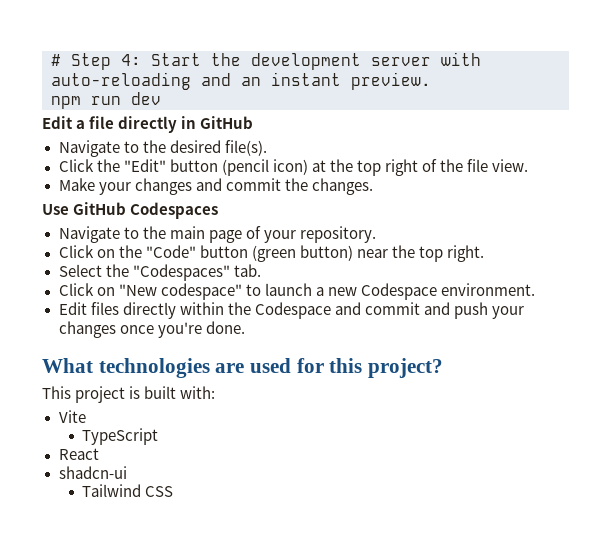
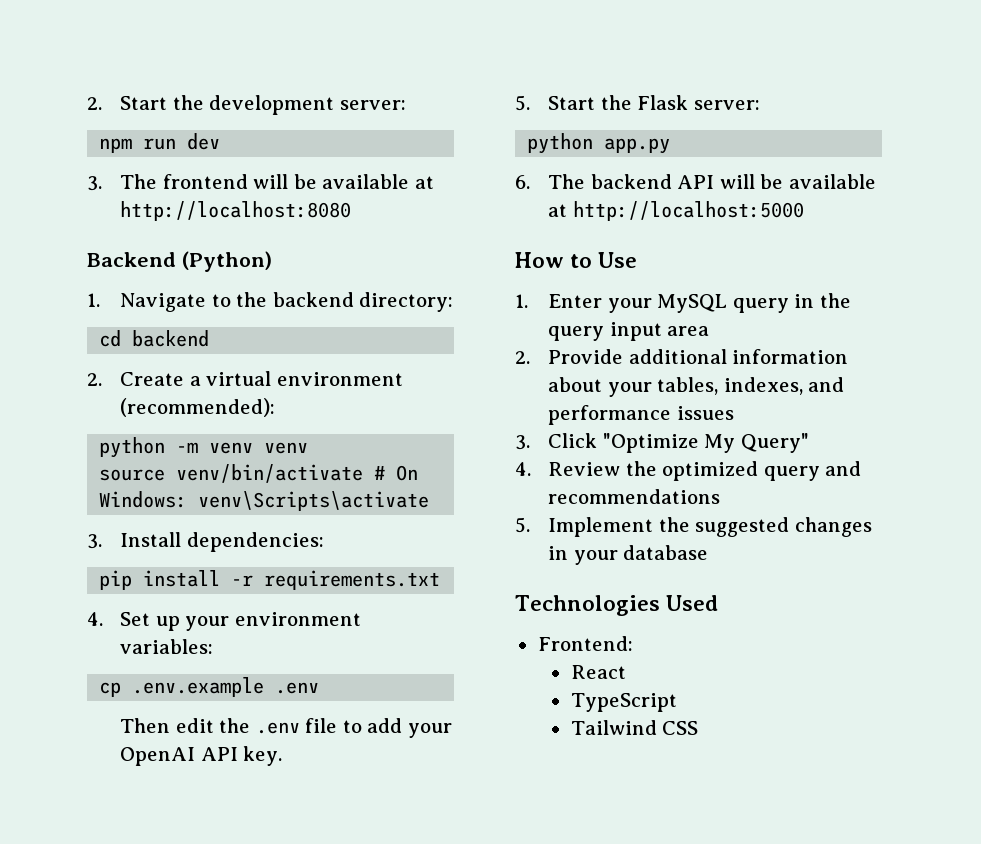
[51,52,481,70] [51,72,431,90] [51,92,161,109] [42,116,254,133] [58,140,267,157] [58,159,529,176] [58,178,373,195] [42,202,219,219] [58,226,376,243] [58,245,485,262] [58,264,261,281] [58,283,535,300] [58,302,524,319] [58,321,245,338] [42,358,444,378] [42,386,216,403] [58,410,86,423] # Step 4: Start the development server with auto-reloading and an instant preview. // npm run dev // Edit a file directly in GitHub // Navigate to the desired file(s). // Click the "Edit" button (pencil icon) at the top right of the file view. // Make your changes and commit the changes. // Use GitHub Codespaces // Navigate to the main page of your repository. // Click on the "Code" button (green button) near the top right. // Select the "Codespaces" tab. // Click on "New codespace" to launch a new Codespace environment. // Edit files directly within the Codespace and commit and push your changes once you're done. // What technologies are used for this project? // This project is built with: // Vite -> [87,95,406,115] [99,133,221,153] [87,174,434,191] [120,201,352,221] [87,251,272,272] [87,292,454,312] [99,330,210,347] [87,371,403,386] [120,398,276,417] [99,437,309,458] [99,464,419,483] [99,491,430,511] [87,532,324,552] [99,570,441,590] [87,612,361,631] [120,639,214,654] [99,677,320,697] [120,718,452,738] [120,746,283,766] [515,95,760,111] [527,133,671,154] [515,174,876,189] [548,201,804,221] [515,252,638,268] [515,293,851,313] [548,322,710,341] [515,349,849,364] [548,377,845,397] [548,405,734,425] [515,433,809,453] [515,461,862,481] [548,489,721,504] [515,517,872,537] [548,545,709,565] [515,595,719,616] [537,636,633,651] [570,665,626,679] 2. Start the development server: // npm run dev // 3. The frontend will be available at http://localhost:8080 // Backend (Python) // 1. Navigate to the backend directory: // cd backend // 2. Create a virtual environment (recommended): // python -m venv venv // source venv/bin/activate # On Windows: venv\Scripts\activate // 3. Install dependencies: // pip install -r requirements.txt // 4. Set up your environment variables: // cp .env.example .env // Then edit the .env file to add your OpenAI API key. // 5. Start the Flask server: // python app.py // 6. The backend API will be available at http://localhost:5000 // How to Use // 1. Enter your MySQL query in the query input area // 2. Provide additional information about your tables, indexes, and performance issues // 3. Click "Optimize My Query" // 4. Review the optimized query and recommendations // 5. Implement the suggested changes in your database // Technologies Used // Frontend: // React
[58,448,99,460] [58,466,127,479] // React // shadcn-ui -> (677, 702) none

